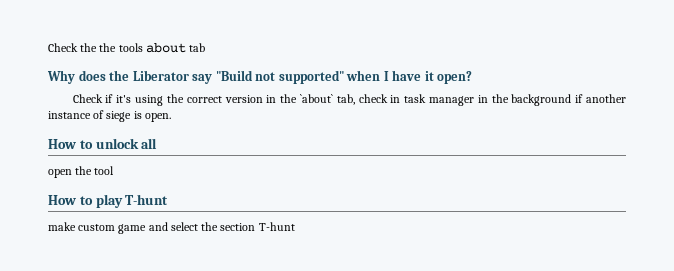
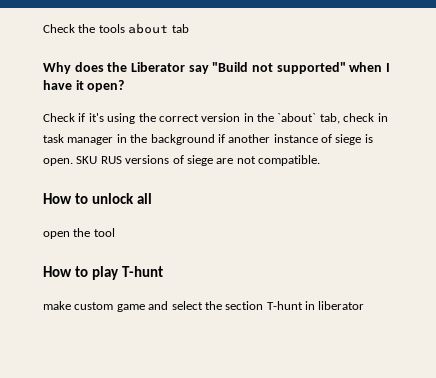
[99,43,117,52] the -> (96, 28) none
(171, 117) none -> [76,155,320,166] SKU RUS versions of siege are not compatible.
(295, 226) none -> [305,301,365,310] in liberator

